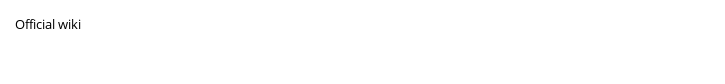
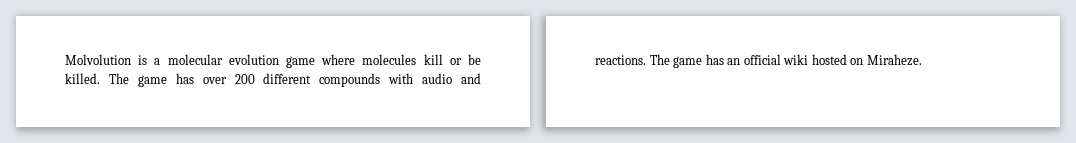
[15,19,82,29] Official wiki -> [65,54,481,68] [65,73,481,87] [595,54,922,68] Molvolution is a molecular evolution game where molecules kill or be killed. The game has over 200 different compounds with audio and reactions. The game has an official wiki hosted on Miraheze.

